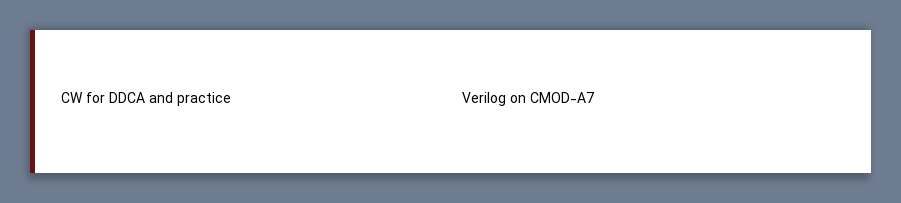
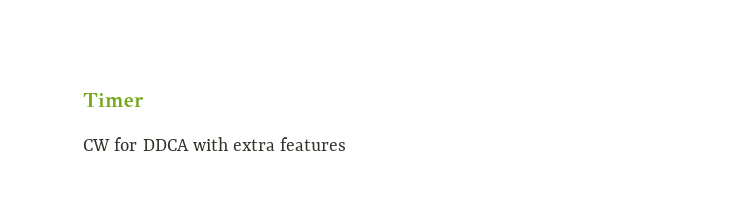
(61, 97) none -> [83,93,144,107] Timer //
[149,92,231,106] [462,92,594,106] and practice // Verilog on CMOD-A7 -> [192,137,347,151] with extra features

